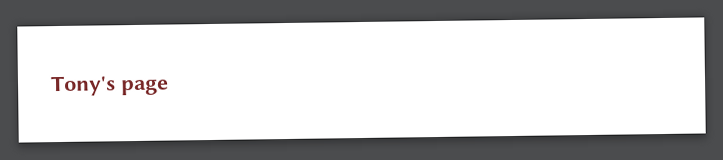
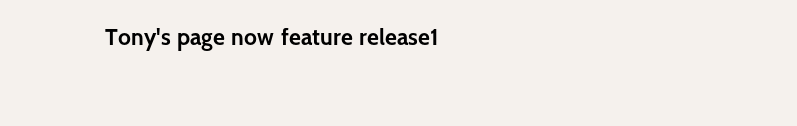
(169, 87) none -> [231,28,438,45] now feature release1

